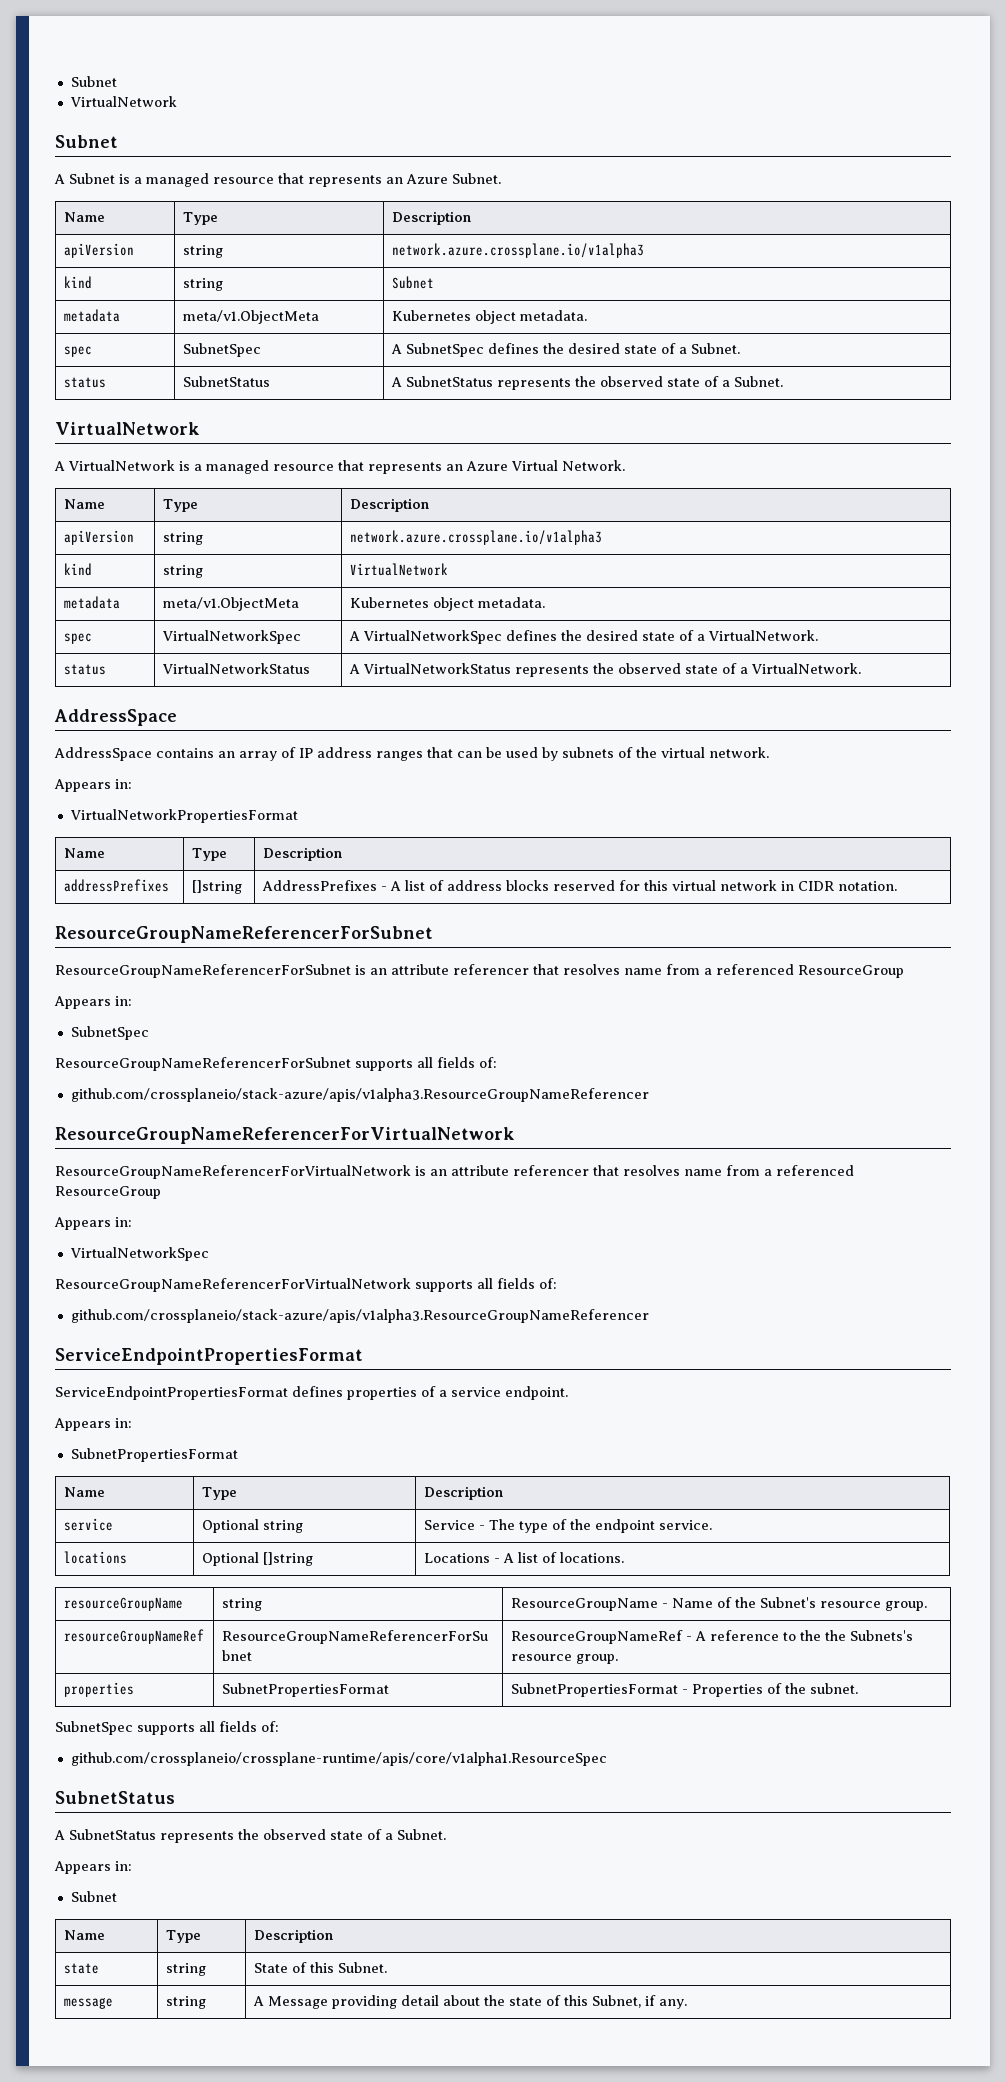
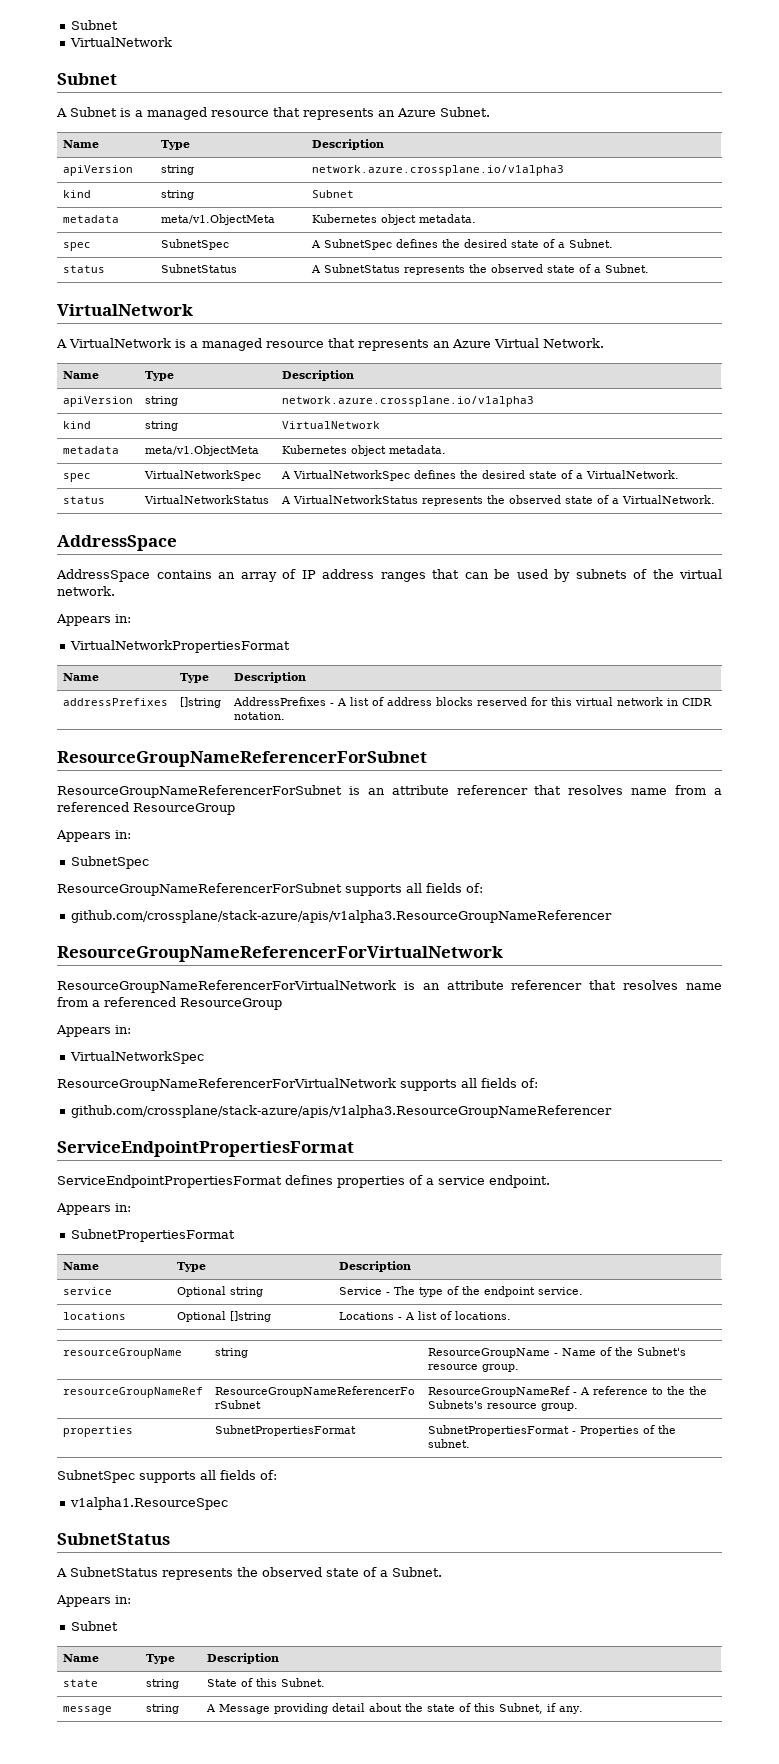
[70,1088,649,1102] github.com/crossplaneio/stack-azure/apis/v1alpha3.ResourceGroupNameReferencer -> [70,910,612,923] github.com/crossplane/stack-azure/apis/v1alpha3.ResourceGroupNameReferencer
[70,1309,649,1323] github.com/crossplaneio/stack-azure/apis/v1alpha3.ResourceGroupNameReferencer -> [70,1105,612,1118] github.com/crossplane/stack-azure/apis/v1alpha3.ResourceGroupNameReferencer
[70,1752,607,1766] github.com/crossplaneio/crossplane-runtime/apis/core/v1alpha1.ResourceSpec -> [69,1497,228,1510] v1alpha1.ResourceSpec

